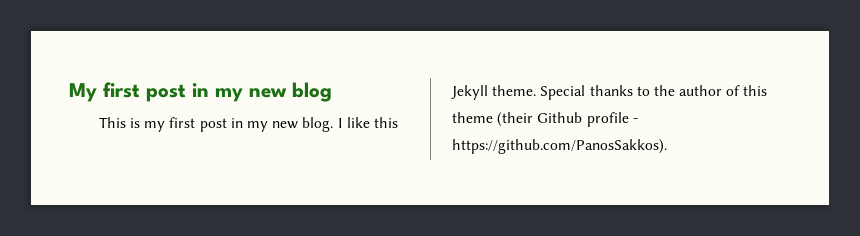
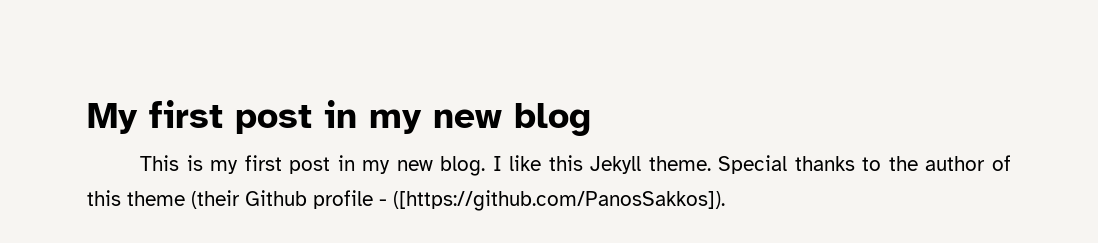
[452,139,667,154] https://github.com/PanosSakkos). -> [393,190,725,211] ([https://github.com/PanosSakkos]).

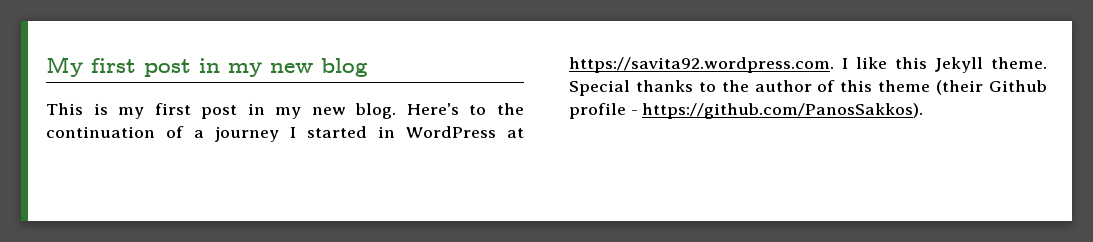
(486, 166) none -> [406,103,524,115] [46,126,524,142] [569,57,834,73] Here's to the continuation of a journey I started in WordPress at https://savita92.wordpress.com.
[393,190,725,211] ([https://github.com/PanosSakkos]). -> [642,103,924,119] https://github.com/PanosSakkos).

